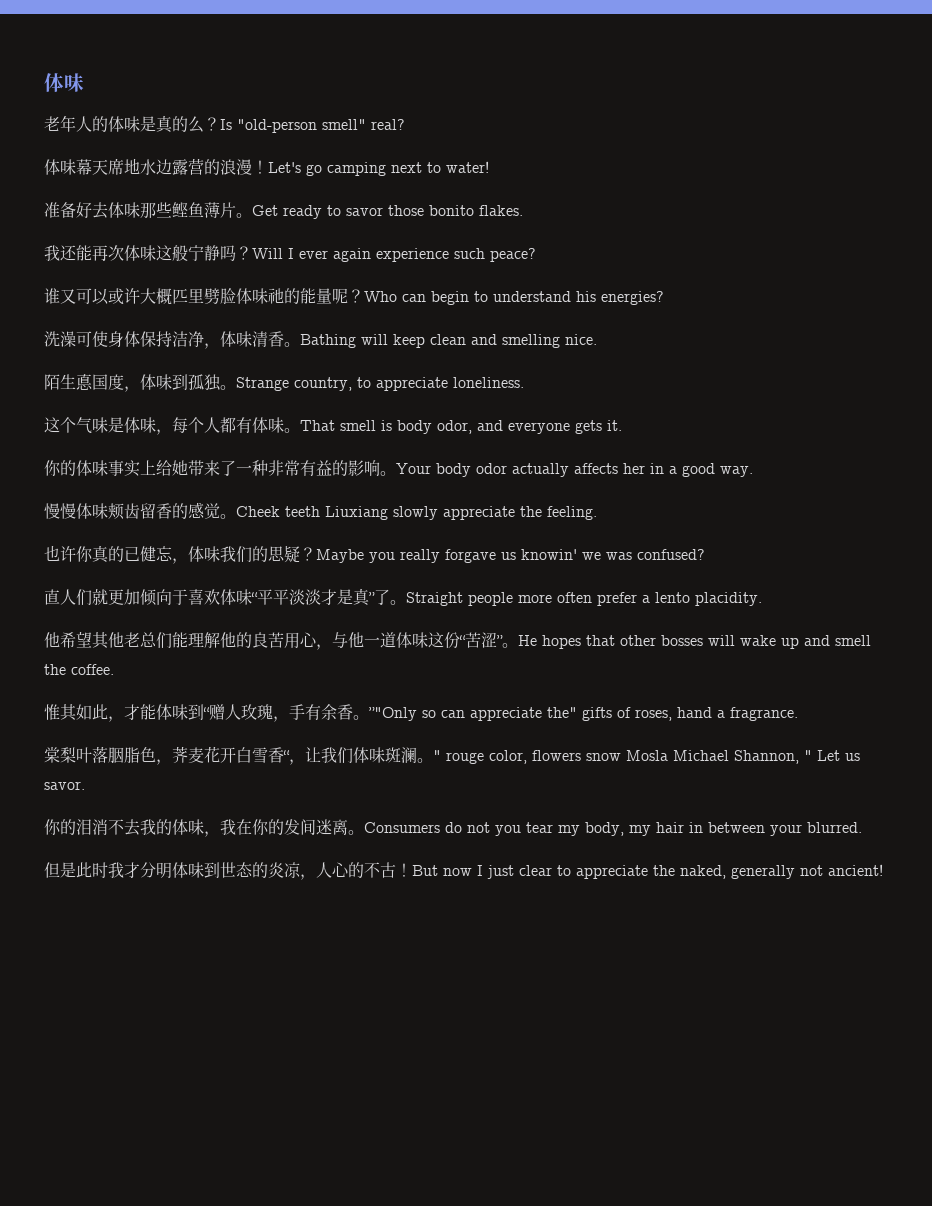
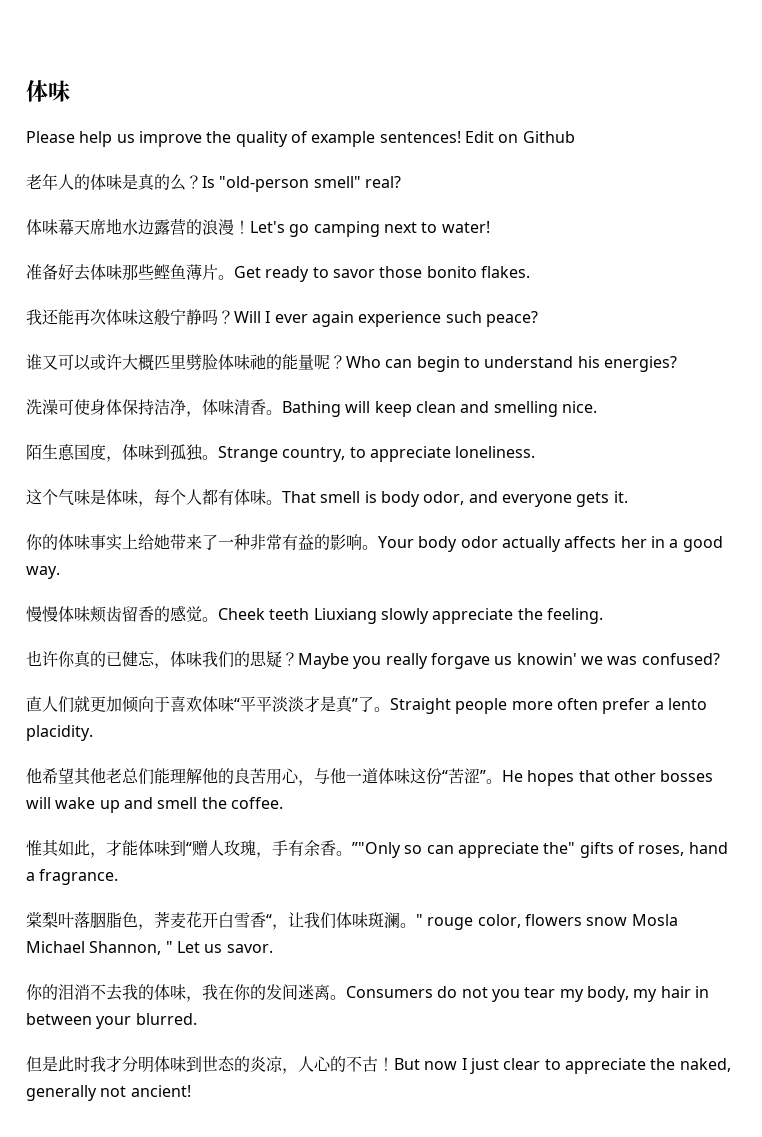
[44,73,84,92] 体味 -> [26,80,70,102] [26,131,575,147] 体味 // Please help us improve the quality of example sentences! Edit on Github

